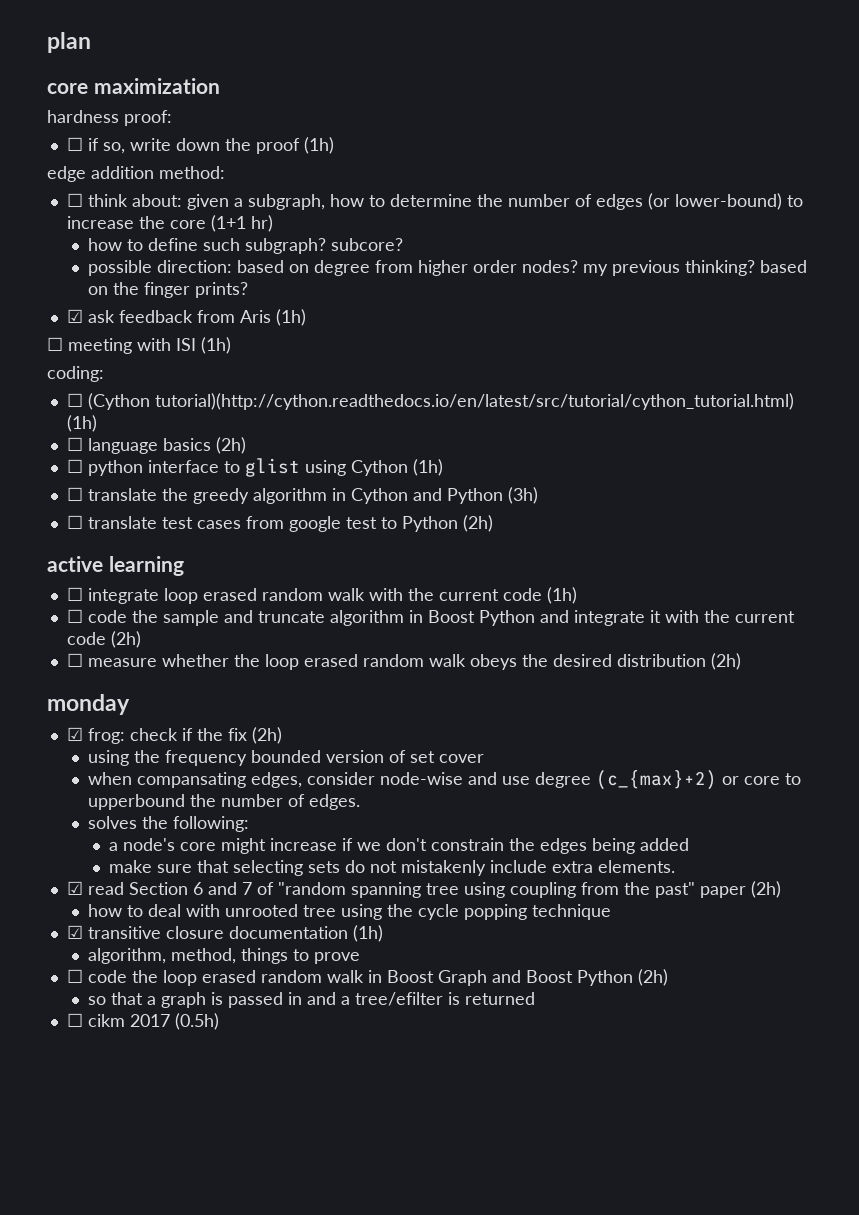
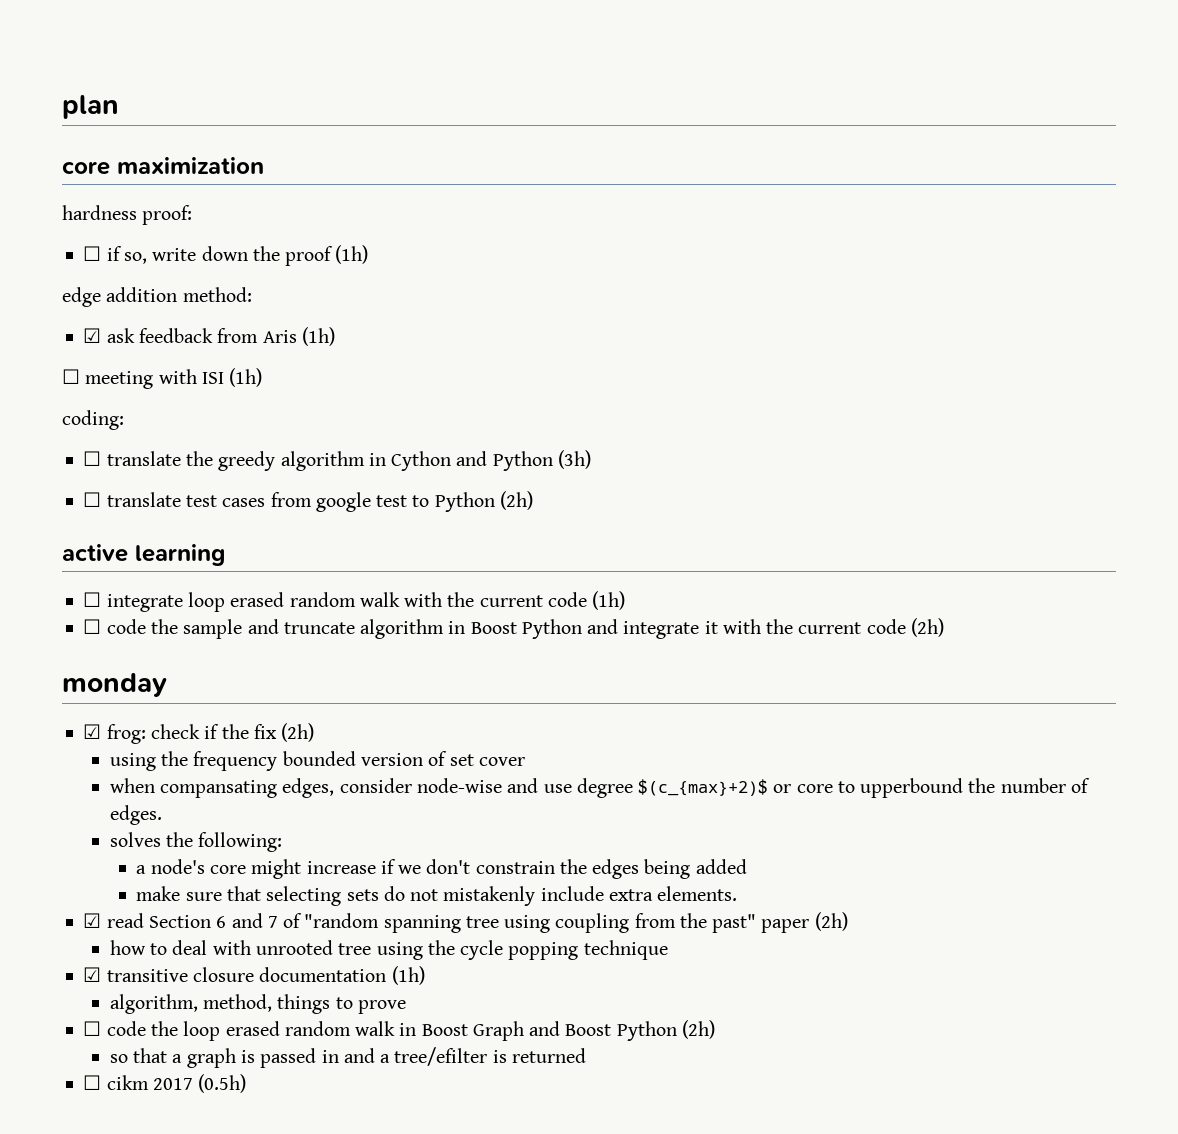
[66,193,803,210] [66,215,273,232] [87,238,403,254] [87,260,807,276] [87,282,248,298] // ☐ think about: given a subgraph, how to determine the number of edges (or lower-bound) to increase the core (1+1 hr) // how to define such subgraph? subcore? // possible direction: based on degree from higher order nodes? my previous thinking? based on the finger prints? -> (252, 294) none
[66,393,794,410] [66,415,97,432] [66,437,246,454] [66,458,443,477] // ☐ (Cython tutorial)(http://cython.readthedocs.io/en/latest/src/tutorial/cython_tutorial.html) (1h) // ☐ language basics (2h) // ☐ python interface to glist using Cython (1h) -> (124, 420) none
[66,653,741,670] // ☐ measure whether the loop erased random walk obeys the desired distribution (2h) -> (944, 627) none
[595,770,717,790] (c_{max}+2) -> [638,779,769,796] $(c_{max}+2)$

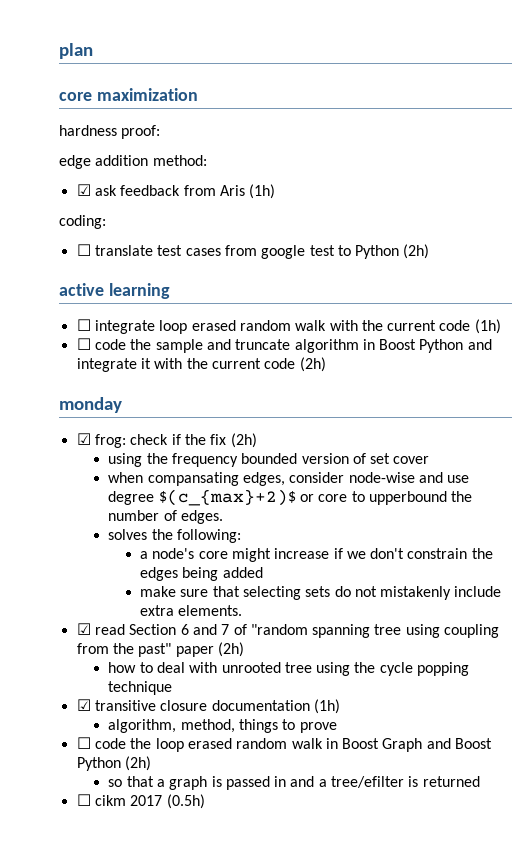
[83,245,369,266] // ☐ if so, write down the proof (1h) -> (161, 132) none
[62,368,263,389] [62,410,124,430] [83,450,591,471] ☐ meeting with ISI (1h) // coding: // ☐ translate the greedy algorithm in Cython and Python (3h) -> [59,215,106,229] coding:

